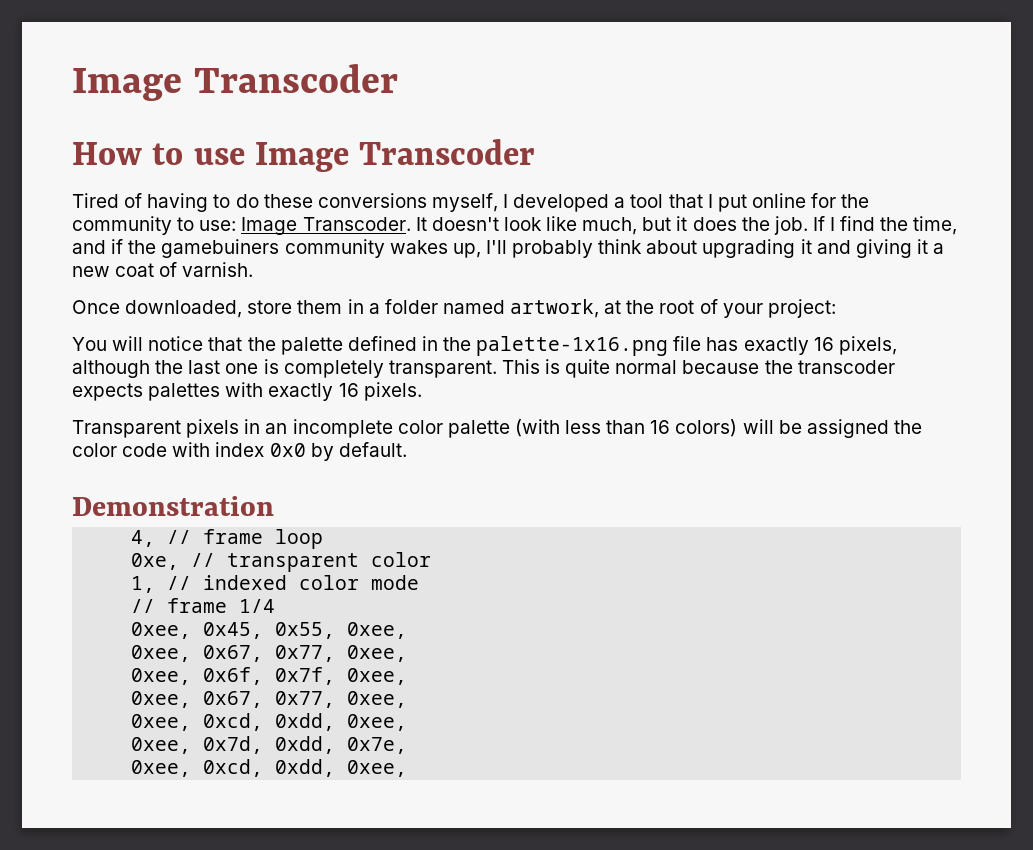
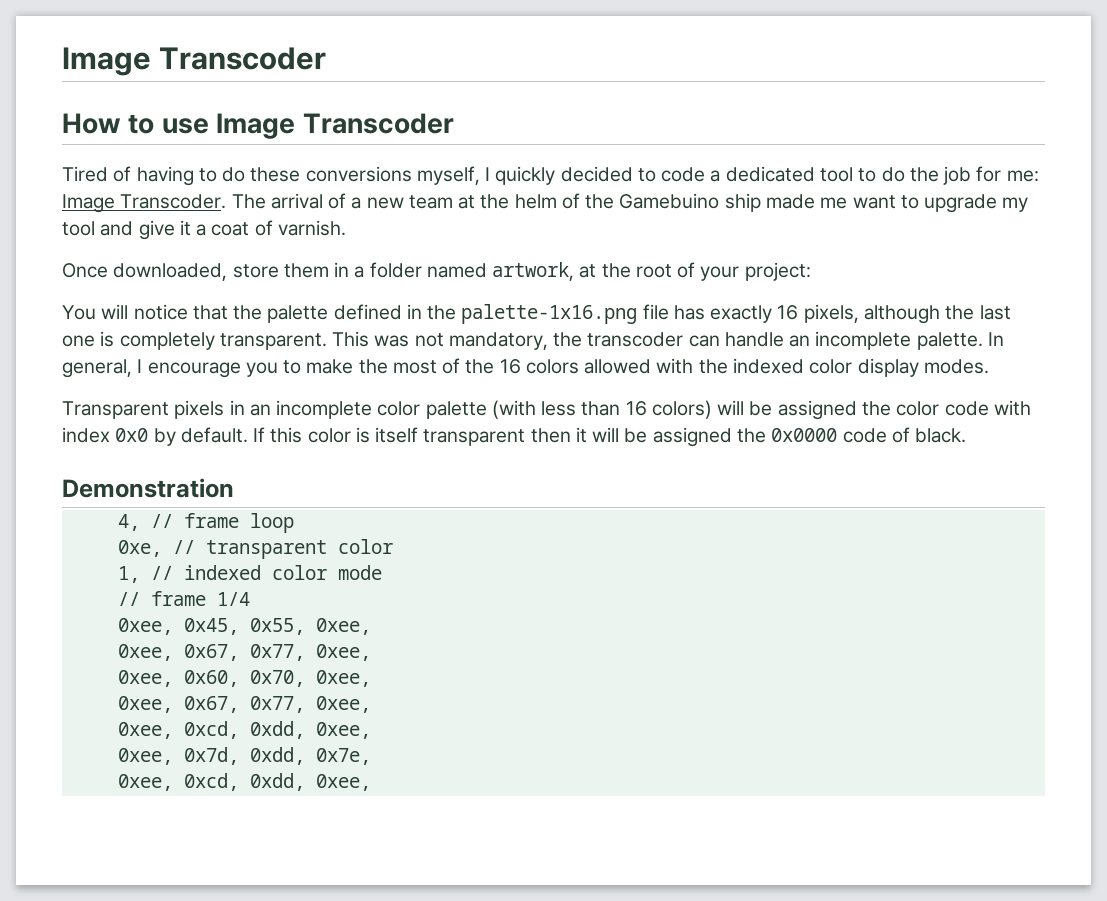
[513,193,870,212] [72,216,958,235] [72,239,912,258] developed a tool that I put online for the community to use: Image Transcoder. It doesn't look like much, but it does the job. If I find the time, and if the gamebuiners community wakes up, I'll probably think about upgrading it and giving -> [495,166,1039,185] [62,193,1029,213] [62,220,175,240] quickly decided to code a dedicated tool to do the job for me: Image Transcoder. The arrival of a new team at the helm of the Gamebuino ship made me want to upgrade my tool and give
[72,266,110,277] new -> (207, 230) none
[545,359,895,378] [72,382,422,401] is quite normal because the transcoder expects palettes with exactly 16 pixels. -> [374,331,1004,350] [62,358,989,378] was not mandatory, the transcoder can handle an incomplete palette. In general, I encourage you to make the most of the 16 colors allowed with the indexed color display modes.
(407, 449) none -> [253,427,967,447] If this color is itself transparent then it will be assigned the 0x0000 code of black.
[203,667,336,685] 0x6f, 0x7f, -> [183,670,305,687] 0x60, 0x70,

